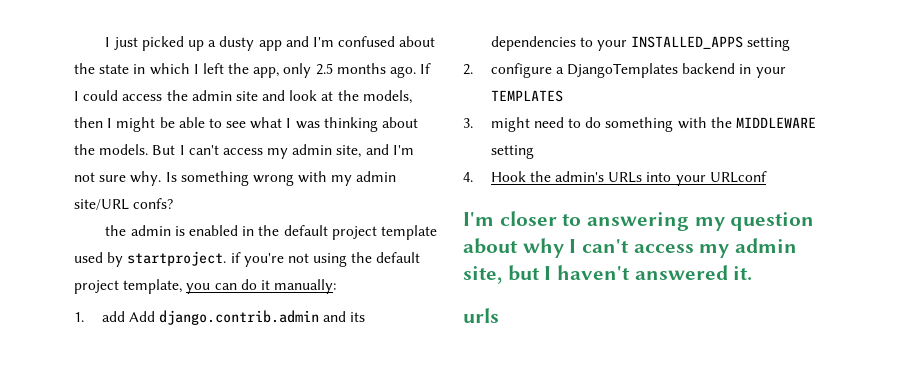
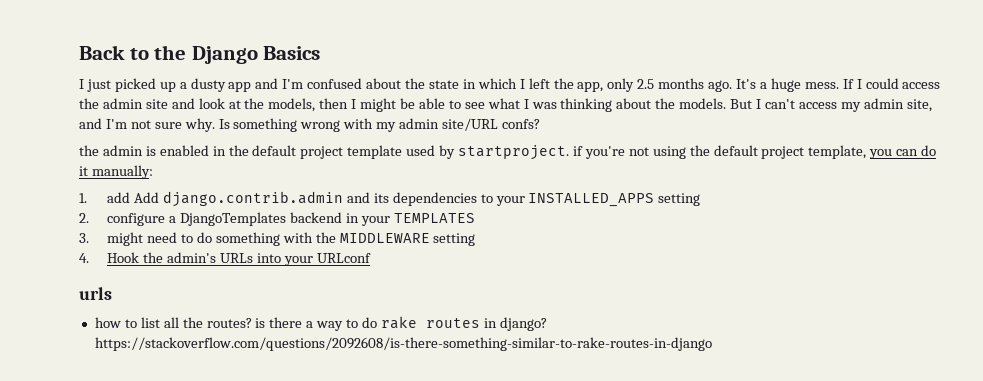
(105, 42) none -> [79,45,321,64] Back to the Django Basics //
(417, 72) none -> [736,78,839,92] It's a huge mess.
[463,211,815,231] [463,238,798,258] [463,265,753,284] [463,308,499,323] I'm closer to answering my question about why I can't access my admin site, but I haven't answered it. // urls -> [79,287,112,300] [94,316,547,331] [94,337,712,351] urls // how to list all the routes? is there a way to do rake routes in django? https://stackoverflow.com/questions/2092608/is-there-something-similar-to-rake-routes-in-django

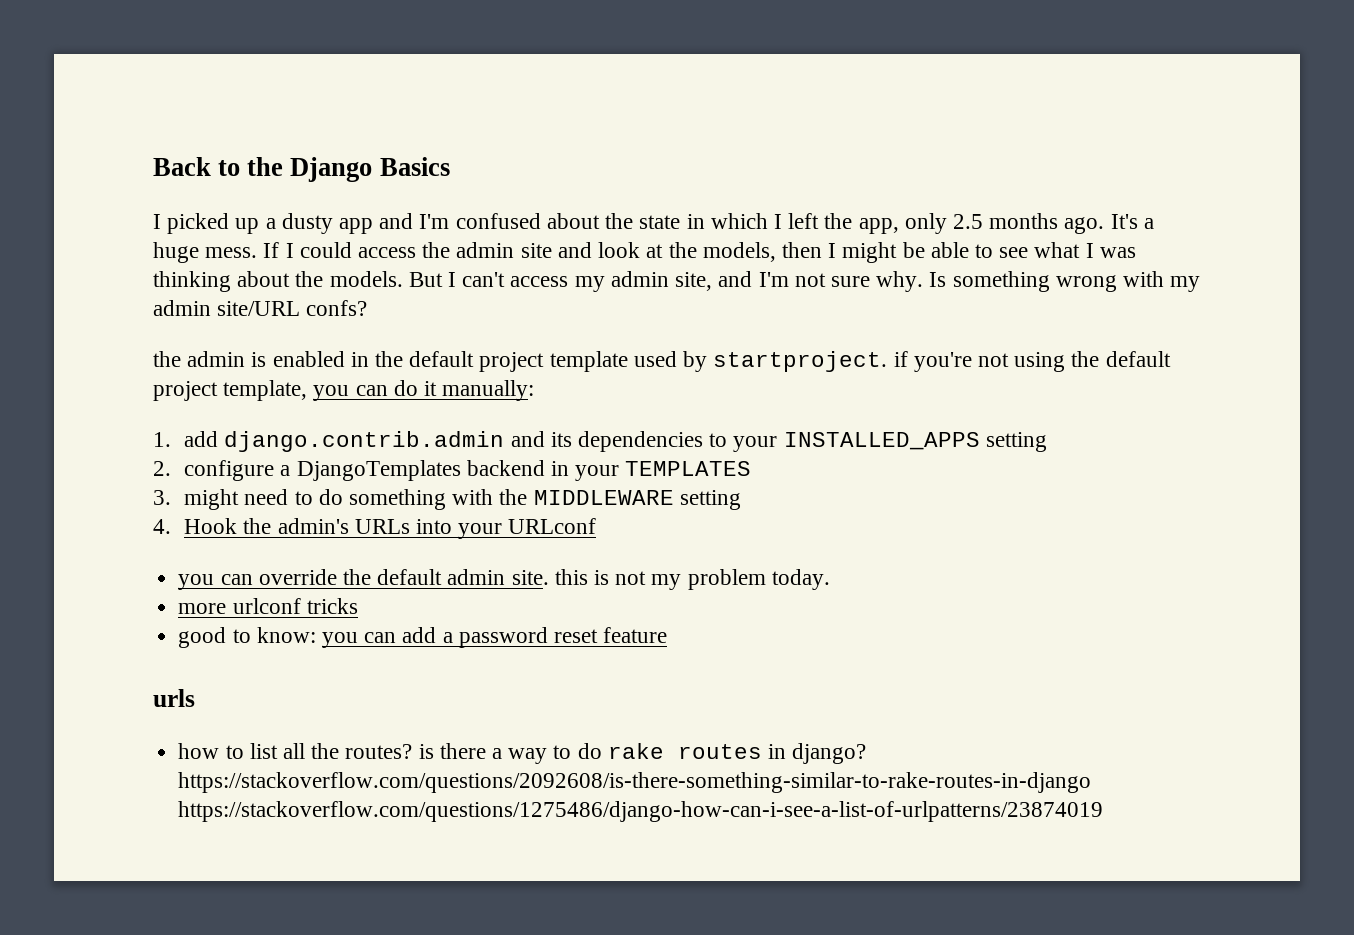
[86,79,111,92] just -> (161, 221) none
[134,192,160,203] Add -> (219, 439) none
(371, 258) none -> [178,569,830,590] [178,598,358,614] [178,627,668,648] // you can override the default admin site. this is not my problem today. // more urlconf tricks // good to know: you can add a password reset feature
(712, 344) none -> [178,801,1104,822] https://stackoverflow.com/questions/1275486/django-how-can-i-see-a-list-of-urlpatterns/23874019

